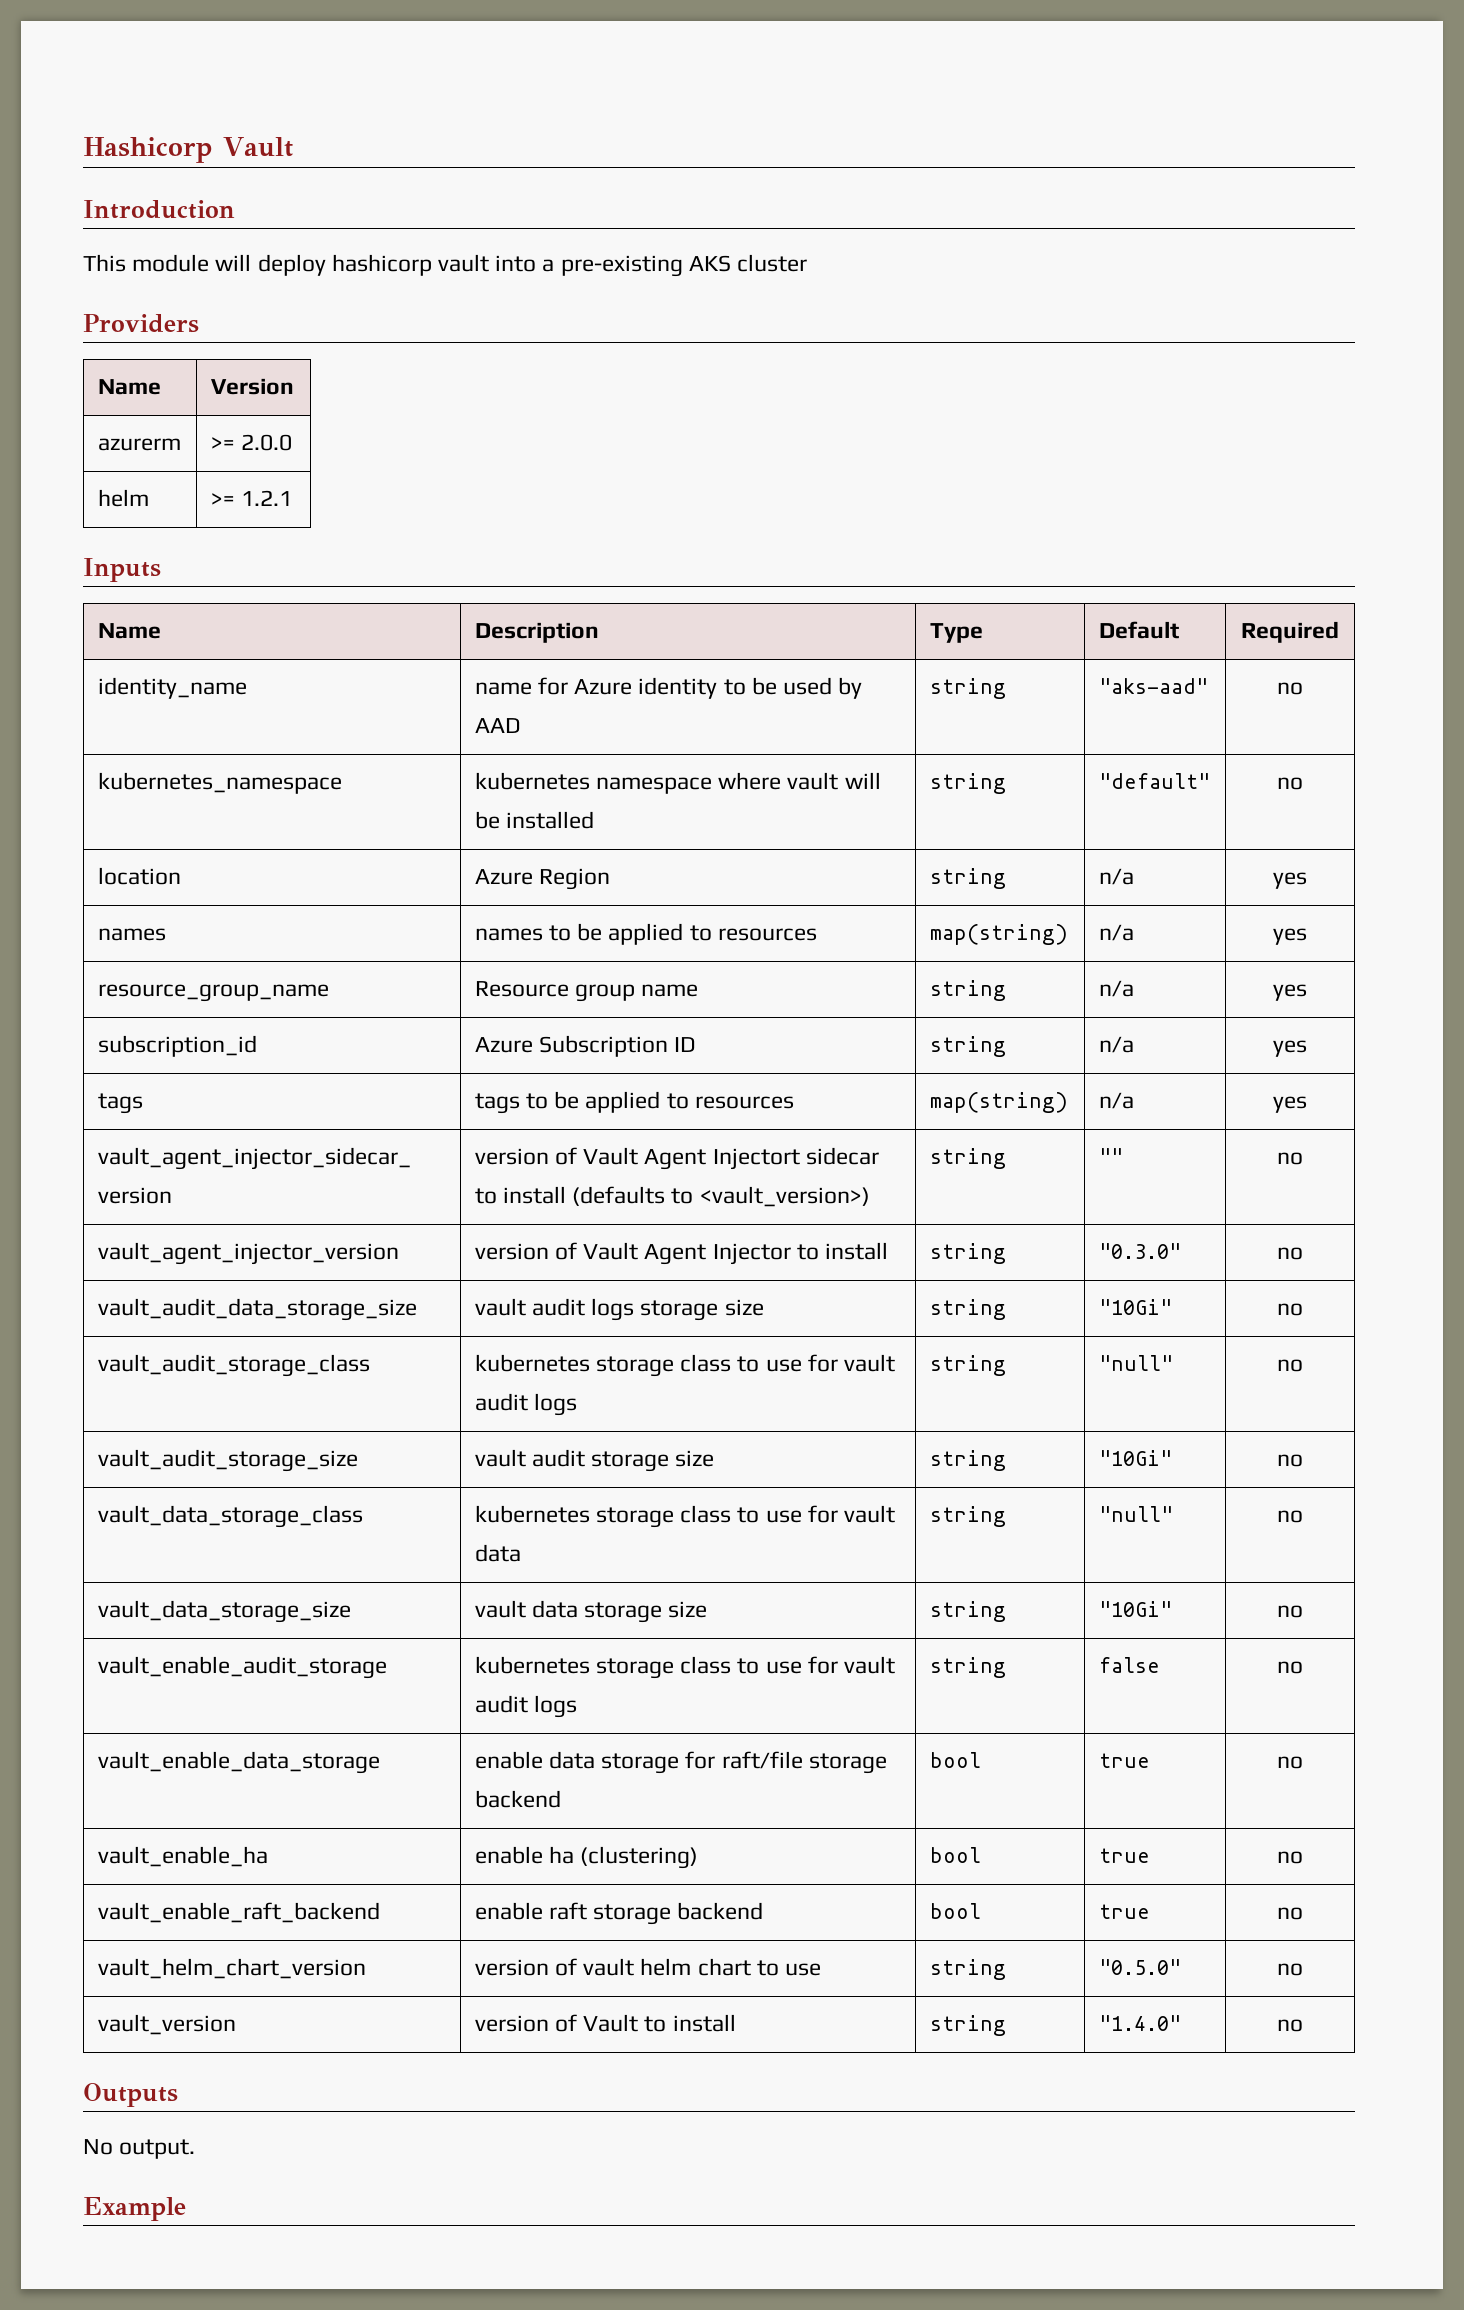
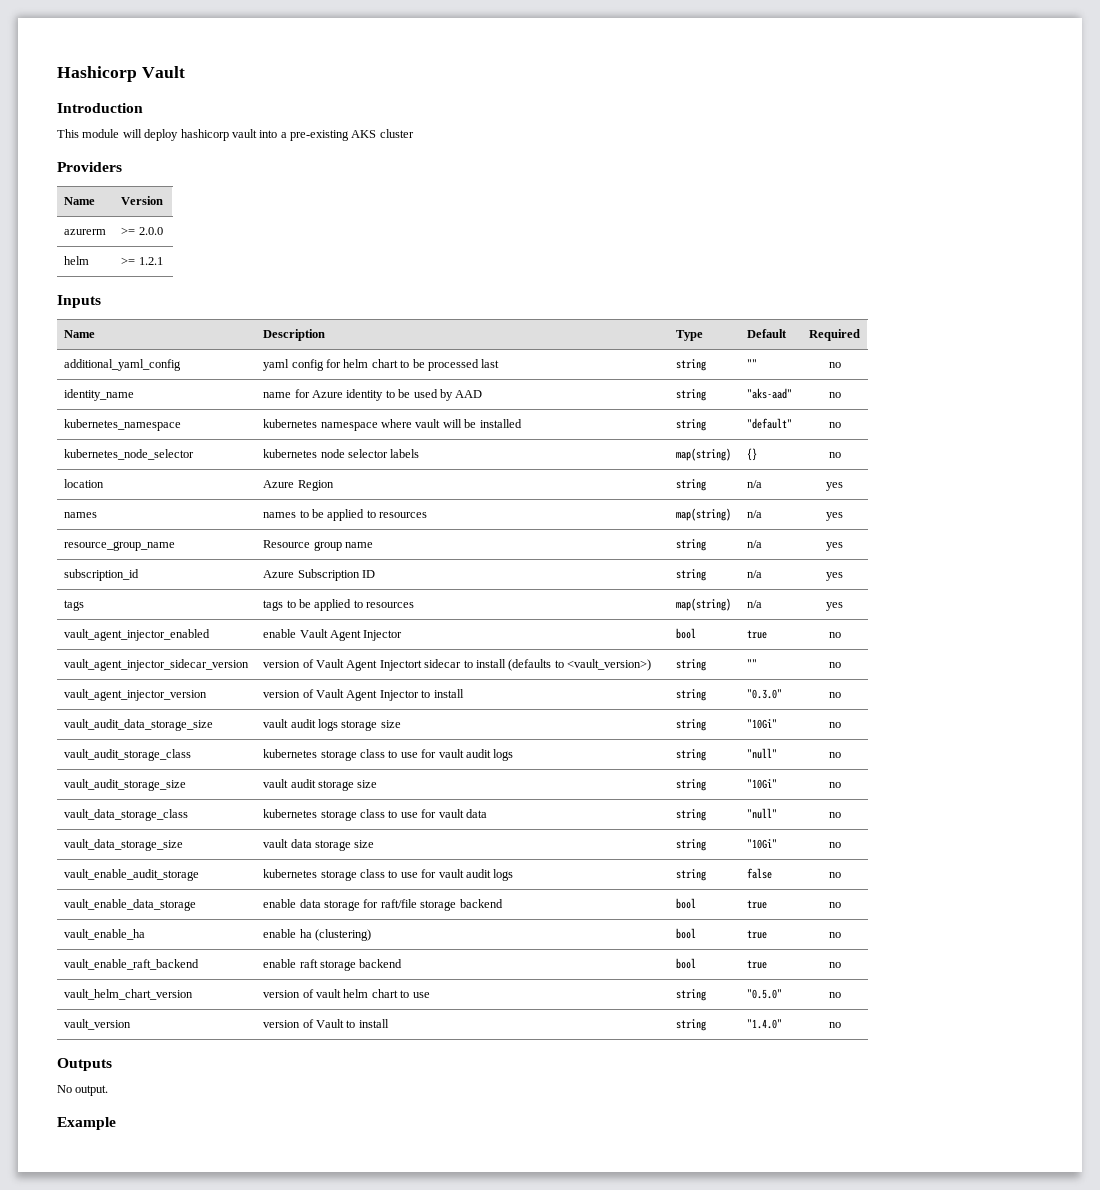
(1339, 632) none -> [64,359,182,371] [263,359,500,371] [676,359,707,371] [747,359,758,368] [828,362,841,368] // additional_yaml_config | yaml config for helm chart to be processed last | string | "" | no
(1303, 783) none -> [64,449,195,460] [263,449,420,458] [676,448,732,461] [747,448,758,461] [828,452,841,458] // kubernetes_node_selector | kubernetes node selector labels | map(string) | {} | no
(1307, 1104) none -> [64,629,211,641] [263,629,403,641] [676,628,697,639] [747,630,768,639] [828,632,841,638] // vault_agent_injector_enabled | enable Vault Agent Injector | bool | true | no

